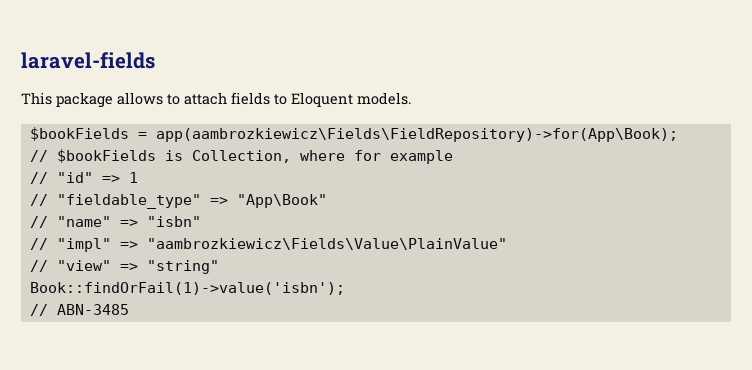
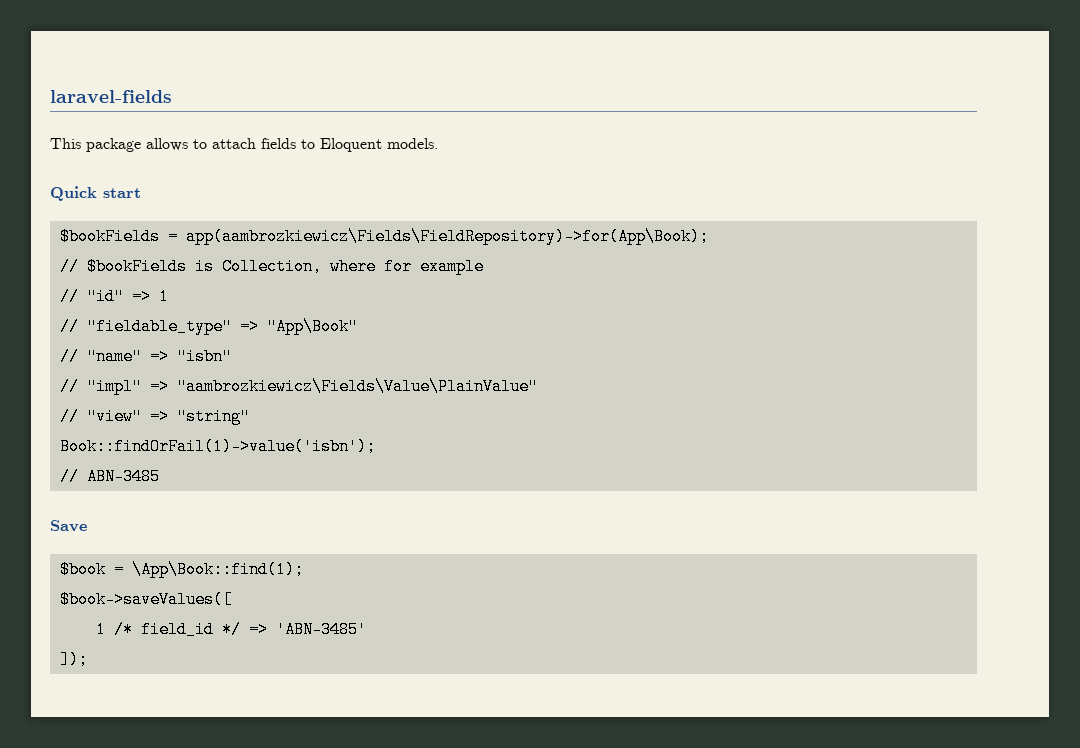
(411, 98) none -> [50,186,141,201] // Quick start
(129, 309) none -> [50,520,87,532] [59,561,304,578] [59,591,232,608] [95,621,367,638] [59,651,88,668] // Save // $book = \App\Book::find(1); // $book->saveValues([ // 1 /* field_id */ => 'ABN-3485' // ]);

